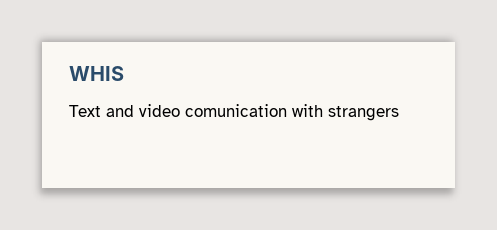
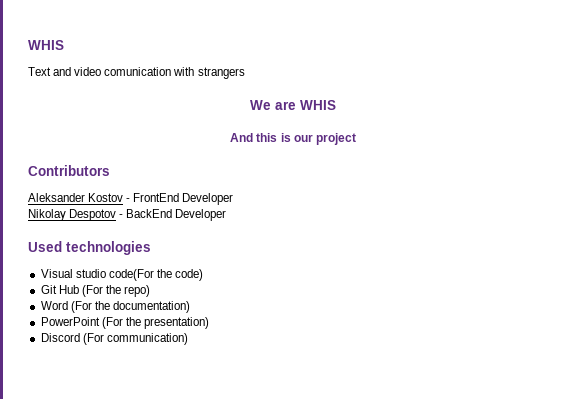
(399, 113) none -> [250,100,336,110] [230,133,356,145] [28,165,110,176] [28,193,234,205] [28,209,227,221] [28,241,151,255] [40,269,204,281] [40,285,151,297] [40,301,190,313] [40,317,209,329] [40,333,188,345] // We are WHIS // And this is our project // Contributors // Aleksander Kostov - FrontEnd Developer // Nikolay Despotov - BackEnd Developer // Used technologies // Visual studio code(For the code) // Git Hub (For the repo) // Word (For the documentation) // PowerPoint (For the presentation) // Discord (For communication)

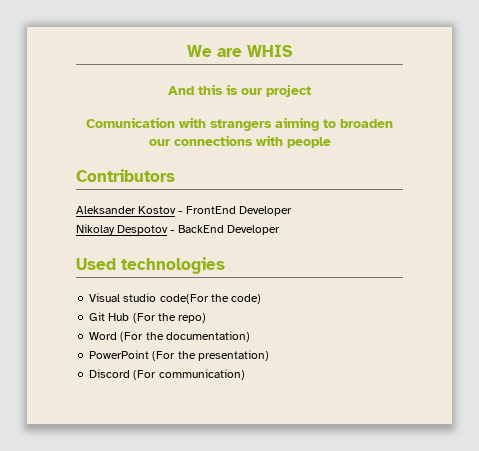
[28,40,64,50] [28,67,245,79] WHIS // Text and video comunication with strangers // -> (186, 51) none
(356, 139) none -> [86,117,393,131] [148,135,331,148] // Comunication with strangers aiming to broaden our connections with people

